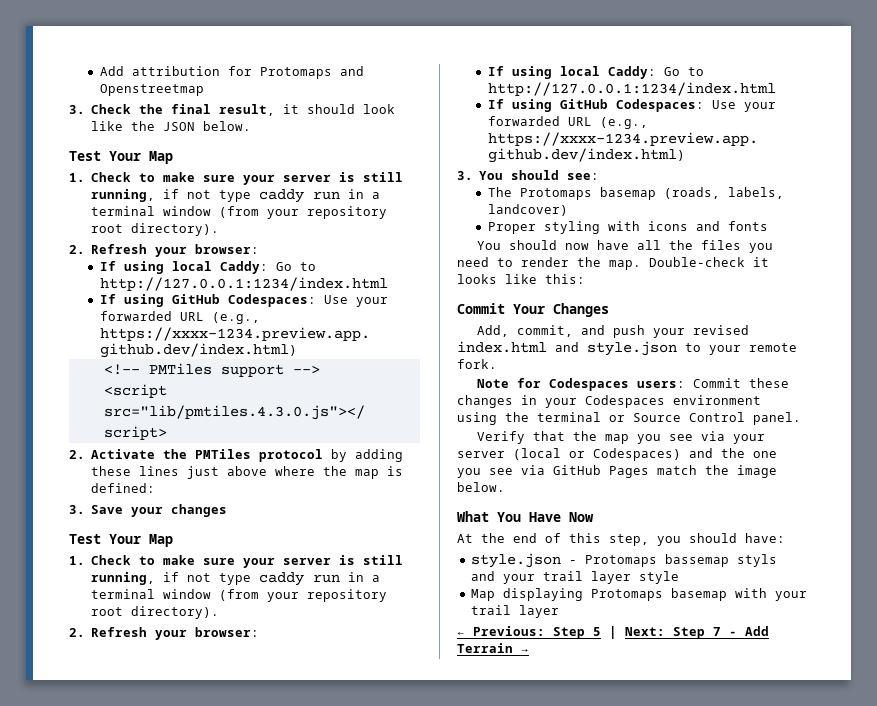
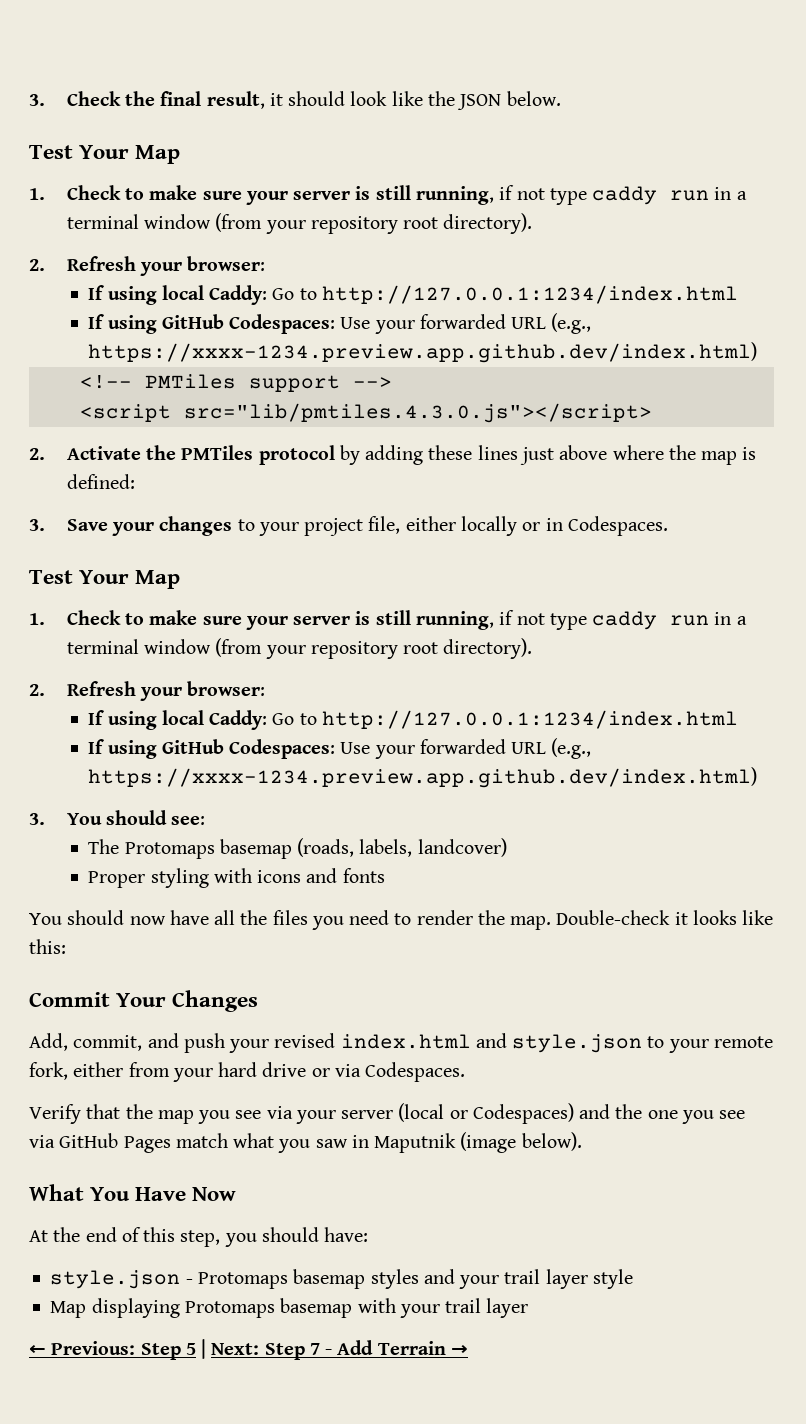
[99,66,364,79] [99,84,204,96] Add attribution for Protomaps and Openstreetmap // -> (29, 100) none
(228, 510) none -> [237,516,668,536] to your project file, either locally or in Codespaces.
[457,359,497,369] [477,378,790,391] [457,395,761,408] [457,412,801,425] fork. // Note for Codespaces users: Commit these changes in your Codespaces environment using the terminal or Source Control panel. -> [29,1062,466,1082] fork, either from your hard drive or via Codespaces.
[705,465,777,478] [457,482,505,492] the image below. -> [233,1132,582,1153] what you saw in Maputnik (image below).
[664,554,777,567] bassemap styls -> [293,1269,419,1289] basemap styles

